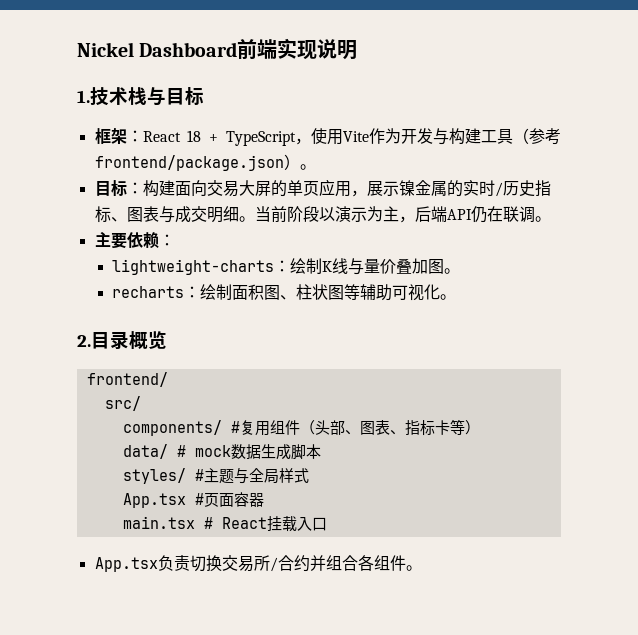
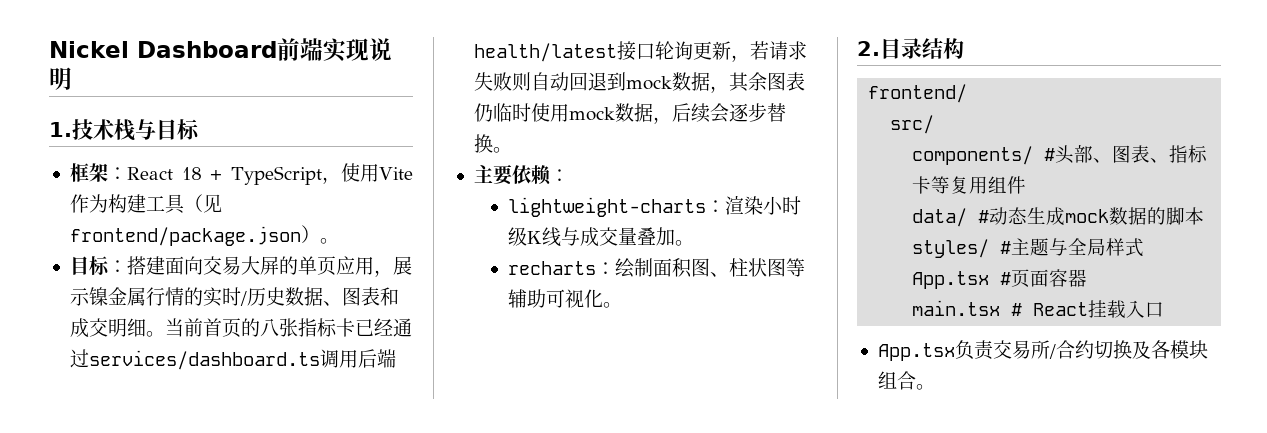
[401,128,449,145] 开发与 -> (108, 203) none
[529,128,561,145] 参考 -> [202,194,222,213] 见
[142,180,159,197] 构 -> [126,256,146,275] 搭
(447, 188) none -> [145,287,184,306] 行情
[534,180,551,197] [94,206,175,223] 指标、图表与 -> [284,287,399,306] 数据、图表和
[286,206,535,223] 阶段以演示为主，后端API仍在联调 -> [202,318,412,338] [69,349,396,370] [473,41,807,62] [473,72,805,93] [473,103,786,124] [473,134,493,153] 首页的八张指标卡已经通过services/dashboard.ts调用后端health/latest接口轮询更新，若请求失败则自动回退到mock数据，其余图表仍临时使用mock数据，后续会逐步替换
[290,258,445,275] 绘制K线与量价叠加图 -> [725,195,802,215] [508,227,676,247] 渲染小时级K线与成交量叠加
[129,331,167,350] 概览 -> [922,38,964,59] 结构
[239,420,315,436] 复用组件（ -> (1056, 154) none
[464,420,480,435] ） -> [950,176,1027,194] 复用组件
[194,444,291,460] mock数据生成 -> [989,207,1167,226] 动态生成mock数据的
[189,555,222,572] 切换 -> (994, 350) none
[309,555,406,571] 并组合各组件 -> [1093,340,1208,359] [877,371,916,390] 切换及各模块组合

